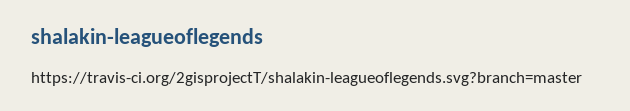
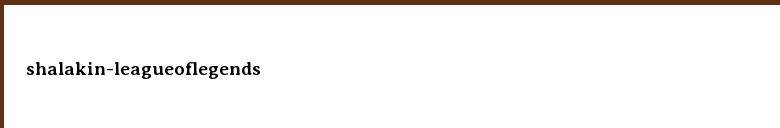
[31,72,582,86] // https://travis-ci.org/2gisprojectT/shalakin-leagueoflegends.svg?branch=master -> (261, 70) none

